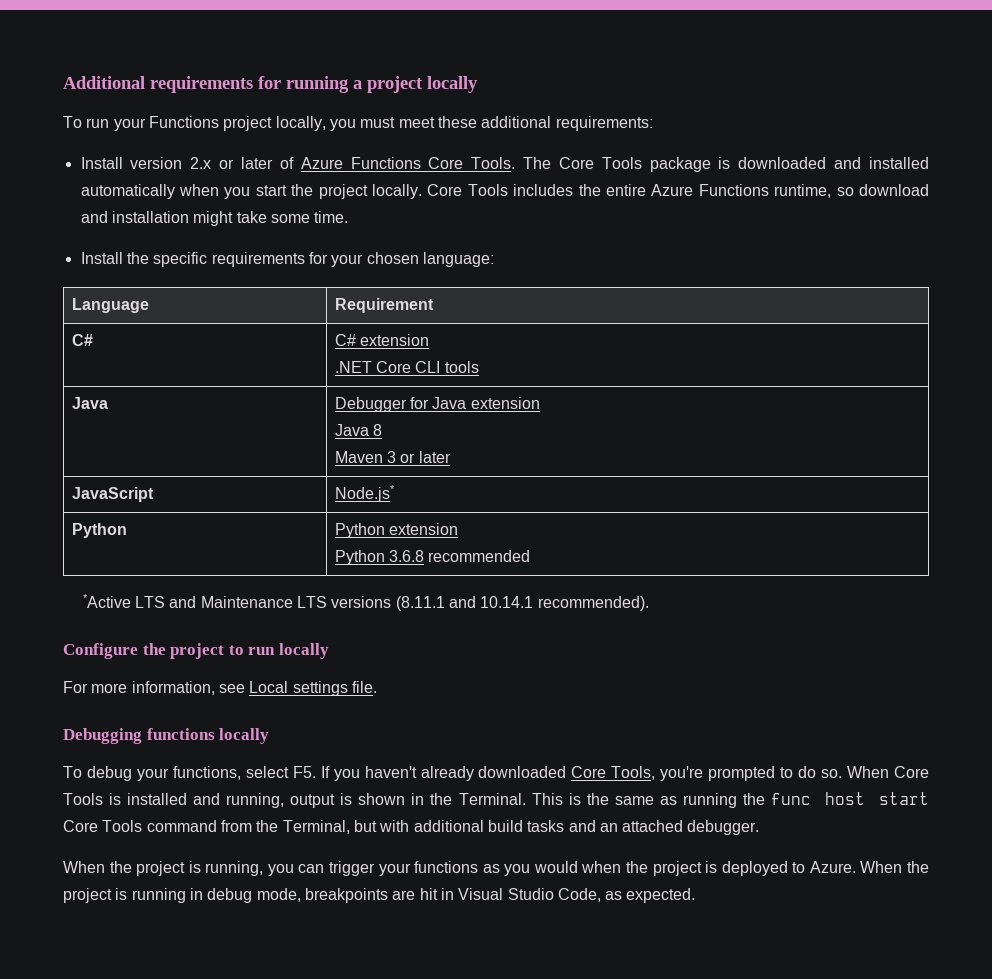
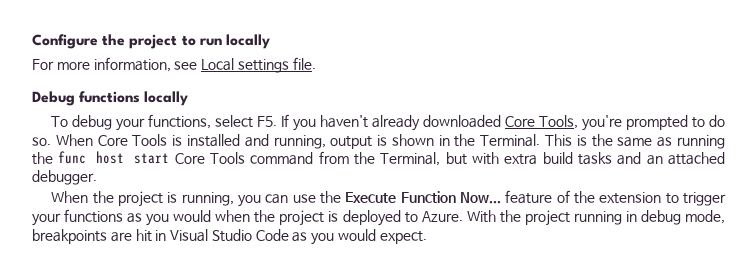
[63,76,478,93] [63,116,653,131] [80,157,930,172] [80,184,929,199] [80,211,349,226] [80,252,494,267] [71,298,149,313] [334,298,434,313] [71,334,93,346] [334,334,430,346] [334,361,479,373] [71,397,108,409] [334,397,540,412] [334,424,383,436] [334,451,451,463] [71,487,154,502] [334,485,395,502] [71,523,127,538] [334,523,459,538] [334,550,531,565] [82,594,649,611] Additional requirements for running a project locally // To run your Functions project locally, you must meet these additional requirements: // Install version 2.x or later of Azure Functions Core Tools. The Core Tools package is downloaded and installed automatically when you start the project locally. Core Tools includes the entire Azure Functions runtime, so download and installation might take some time. // Install the specific requirements for your chosen language: // Language | Requirement // C# | C# extension // .NET Core CLI tools // Java | Debugger for Java extension // Java 8 // Maven 3 or later // JavaScript | Node.js* // Python | Python extension // Python 3.6.8 recommended // *Active LTS and Maintenance LTS versions (8.11.1 and 10.14.1 recommended). // -> (32, 41) none
[63,728,142,744] Debugging -> [32,91,75,106] Debug
[413,820,484,832] additional -> [504,154,538,165] extra
(325, 868) none -> [292,190,679,204] use the Execute Function Now... feature of the extension to
[860,861,929,873] [63,888,128,903] When the project is -> [466,210,570,226] With the project
[557,888,696,903] Code, as expected. -> [255,229,427,245] Code as you would expect.

